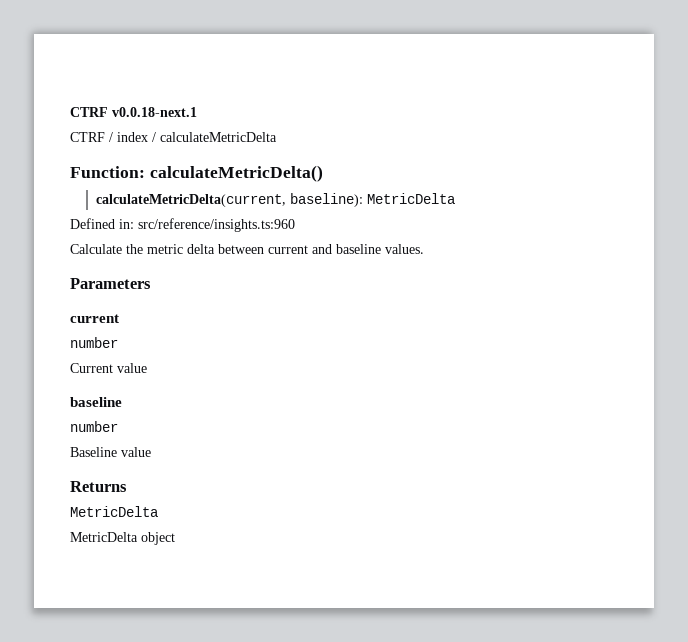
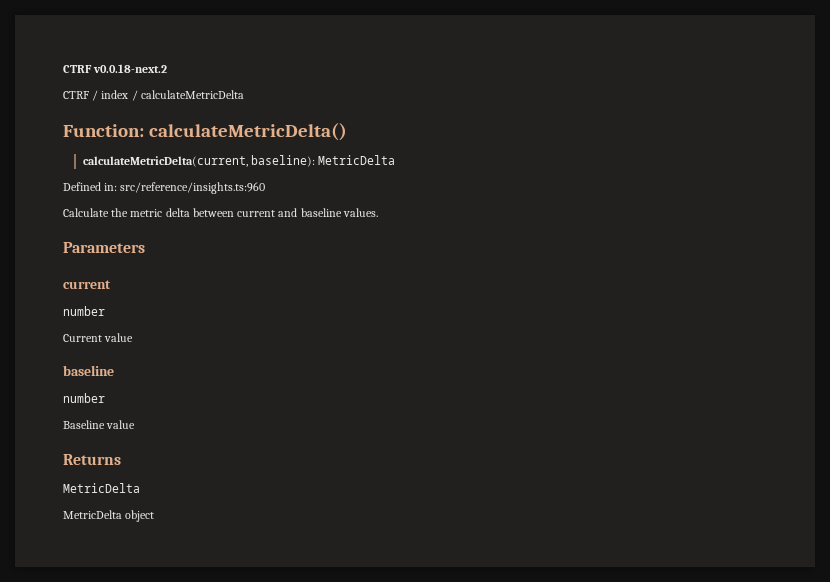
[70,107,197,117] CTRF v0.0.18-next.1 -> [63,64,168,73] CTRF v0.0.18-next.2

